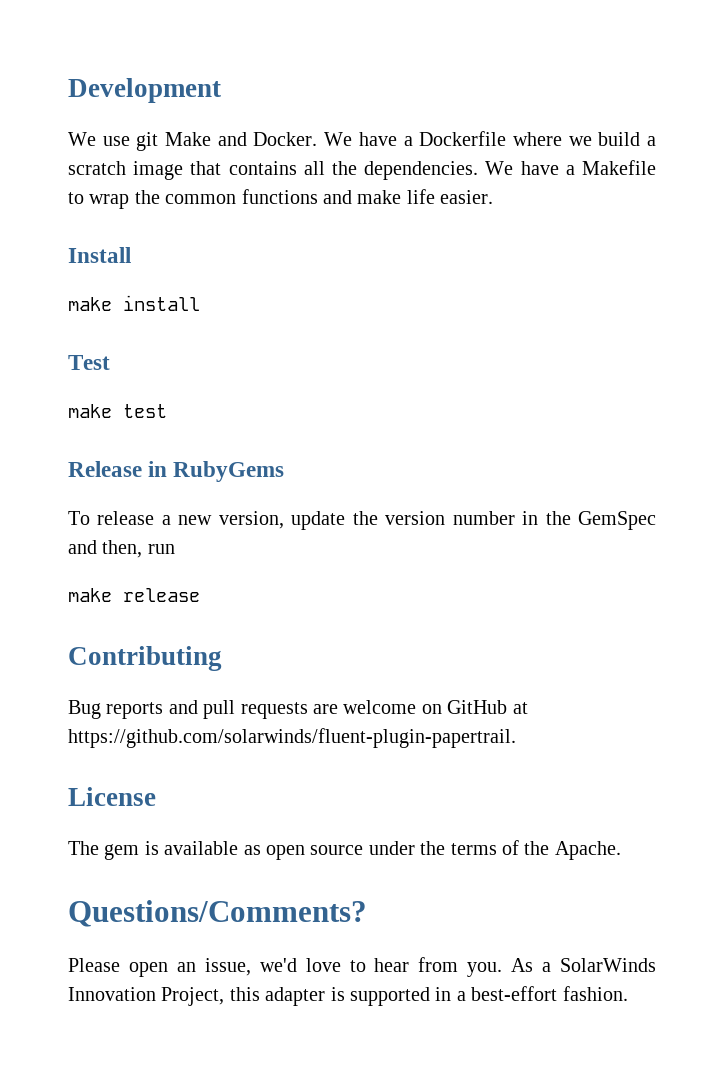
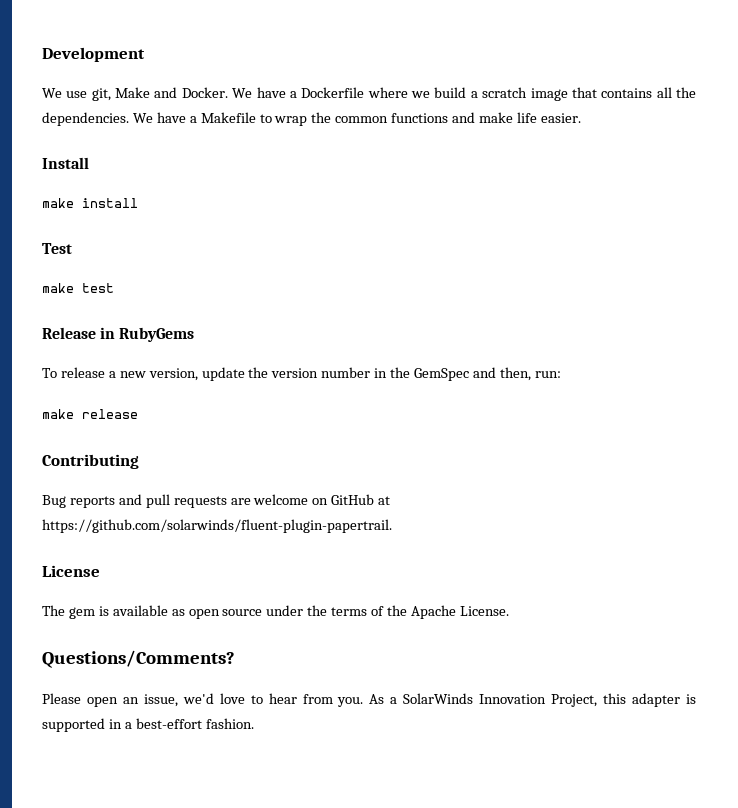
[136,132,159,151] git -> [91,88,111,101] git,
[147,544,175,554] run -> [534,371,561,378] run:
[554,841,621,860] Apache. -> [410,605,509,619] Apache License.

